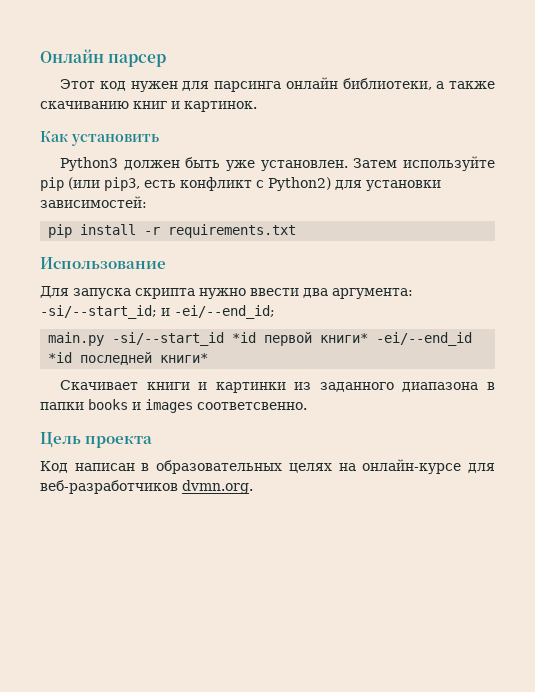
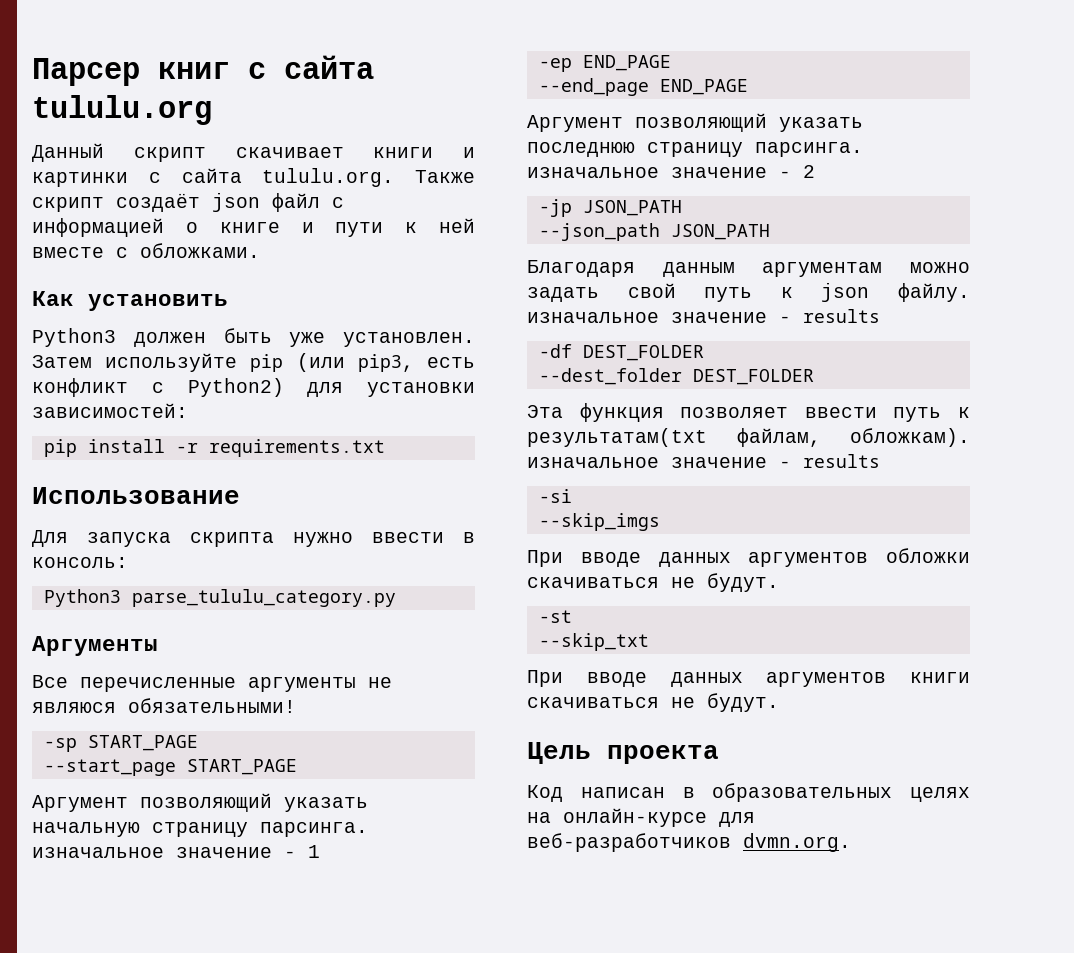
[40,49,167,67] [60,77,496,92] [40,101,257,112] Онлайн парсер // Этот код нужен для парсинга онлайн библиотеки, а также скачиванию книг и картинок. -> [32,55,374,86] [32,95,212,125] [32,143,475,162] [32,168,475,187] [32,193,344,212] [32,218,475,237] [32,243,260,258] Парсер книг с сайта tululu.org // Данный скрипт скачивает книги и картинки с сайта tululu.org. Также скрипт создаёт json файл с информацией о книге и пути к ней вместе с обложками.
[303,288,413,299] [40,305,275,319] [48,332,473,346] [48,352,209,365] [60,380,495,393] [40,399,307,413] два аргумента: -si/--start_id; и -ei/--end_id; // main.py -si/--start_id *id первой книги* -ei/--end_id *id последней книги* // Скачивает книги и картинки из заданного диапазона в папки books и images соответсвенно. -> [463,532,475,543] [32,557,128,568] [43,589,396,607] [32,636,158,656] [32,675,392,692] [32,698,296,713] [43,735,198,752] [43,759,297,776] [32,793,368,812] [32,822,368,837] [32,845,320,858] [538,55,671,72] [538,78,748,96] [527,113,863,132] [527,142,863,157] [527,165,815,178] [538,199,682,217] [538,223,770,241] [527,260,970,277] [527,283,970,302] [527,309,880,323] [538,344,704,361] [538,368,814,385] [527,403,970,422] [527,428,970,447] [527,454,880,468] [538,489,572,503] [538,513,660,531] [527,548,970,567] [527,573,779,592] [538,610,572,623] [538,633,649,651] [527,670,970,687] [527,693,779,712] в консоль: // Python3 parse_tululu_category.py // Аргументы // Все перечисленные аргументы не являюся обязательными! // -sp START_PAGE // --start_page START_PAGE // Аргумент позволяющий указать начальную страницу парсинга. изначальное значение - 1 // -ep END_PAGE // --end_page END_PAGE // Аргумент позволяющий указать последнюю страницу парсинга. изначальное значение - 2 // -jp JSON_PATH // --json_path JSON_PATH // Благодаря данным аргументам можно задать свой путь к json файлу. изначальное значение - results // -df DEST_FOLDER // --dest_folder DEST_FOLDER // Эта функция позволяет ввести путь к результатам(txt файлам, обложкам). изначальное значение - results // -si // --skip_imgs // При вводе данных аргументов обложки скачиваться не будут. // -st // --skip_txt // При вводе данных аргументов книги скачиваться не будут.

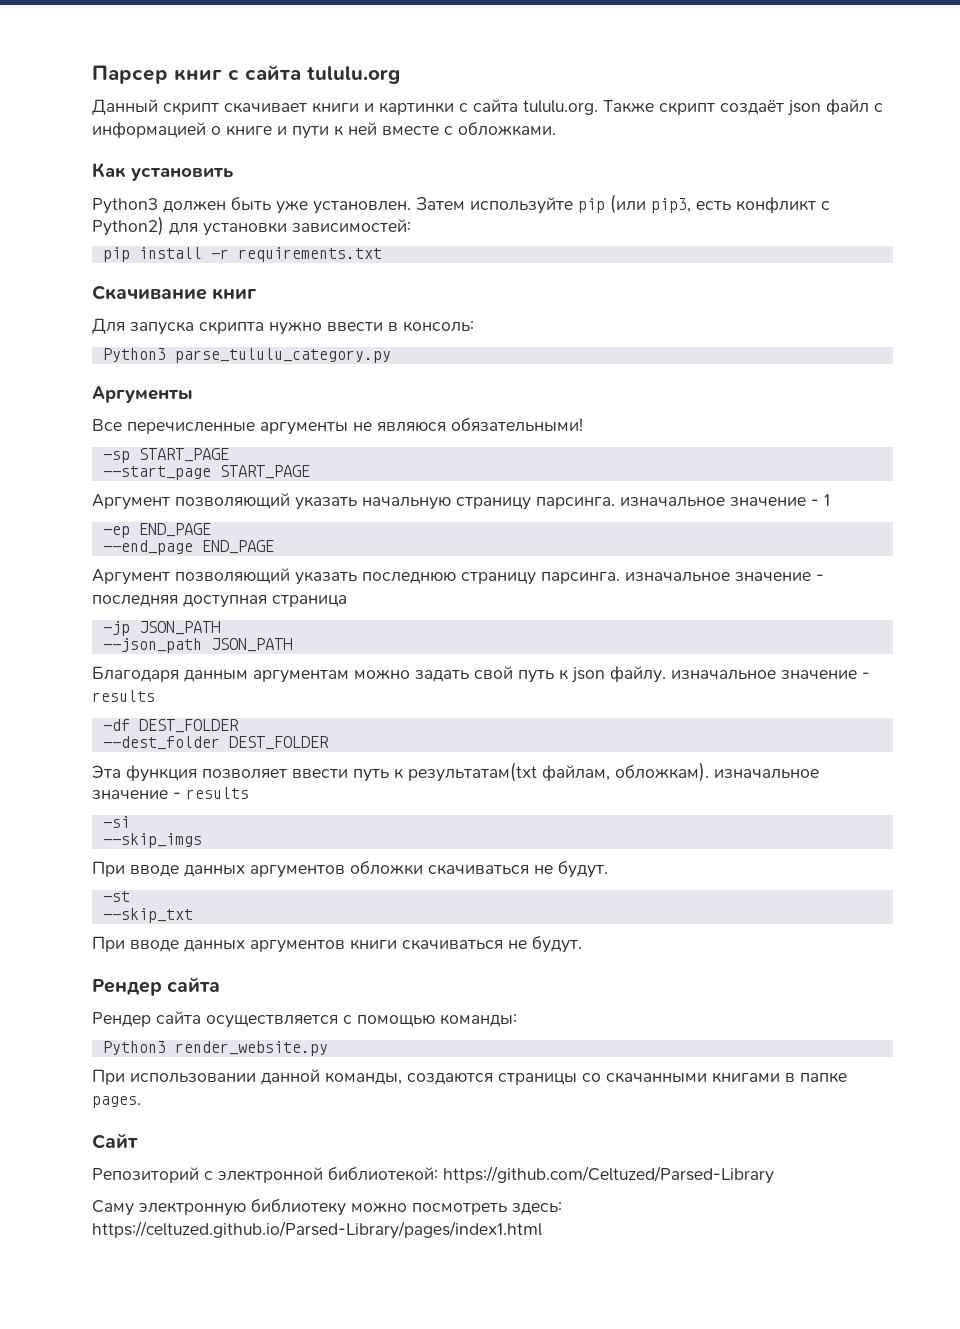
[32,487,240,504] Использование -> [92,285,257,300] Скачивание книг
[803,165,815,178] 2 -> [92,595,347,608] последняя доступная страница
[527,742,719,764] [527,783,970,802] [527,808,755,827] [527,833,851,852] Цель проекта // Код написан в образовательных целях на онлайн-курсе для веб-разработчиков dvmn.org. -> [92,977,221,996] [92,1011,517,1028] [102,1041,328,1056] [92,1069,847,1085] [92,1096,141,1108] [92,1133,138,1149] [92,1166,774,1184] [92,1198,562,1216] [92,1221,542,1239] Рендер сайта // Рендер сайта осуществляется с помощью команды: // Python3 render_website.py // При использовании данной команды, создаются страницы со скачанными книгами в папке pages. // Сайт // Репозиторий с электронной библиотекой: https://github.com/Celtuzed/Parsed-Library // Саму электронную библиотеку можно посмотреть здесь: https://celtuzed.github.io/Parsed-Library/pages/index1.html

